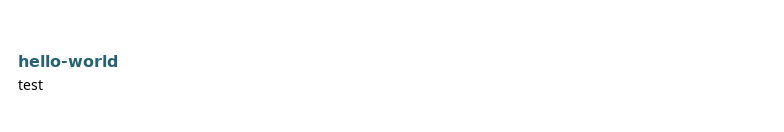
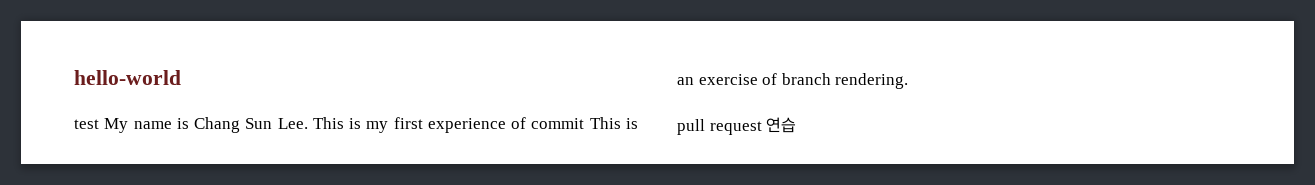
(43, 85) none -> [104,117,638,133] [677,73,909,89] [677,117,797,135] My name is Chang Sun Lee. This is my first experience of commit This is an exercise of branch rendering. // pull request 연습

